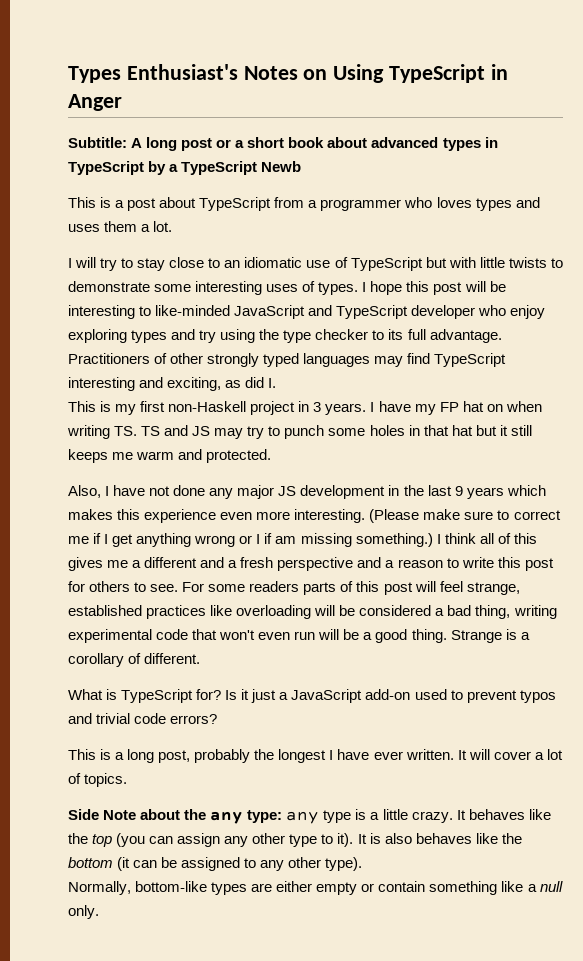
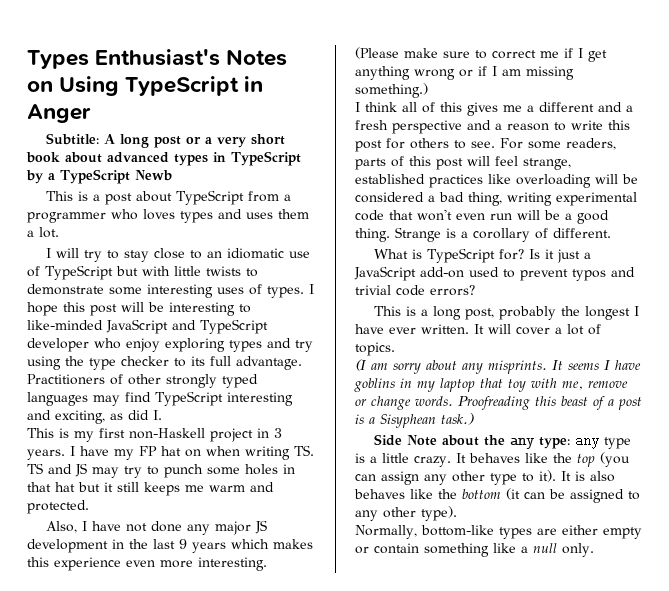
(245, 144) none -> [216,137,246,148] very
[256,533,273,544] I if -> [478,66,497,76] if I
(433, 540) none -> (428, 90) //
[249,581,300,592] readers -> [566,138,616,150] readers,
(128, 780) none -> [355,359,641,374] [354,378,628,392] [355,396,642,410] [355,413,474,428] // (I am sorry about any misprints. It seems I have goblins in my laptop that toy with me, remove or change words. Proofreading this beast of a post is a Sisyphean task.)

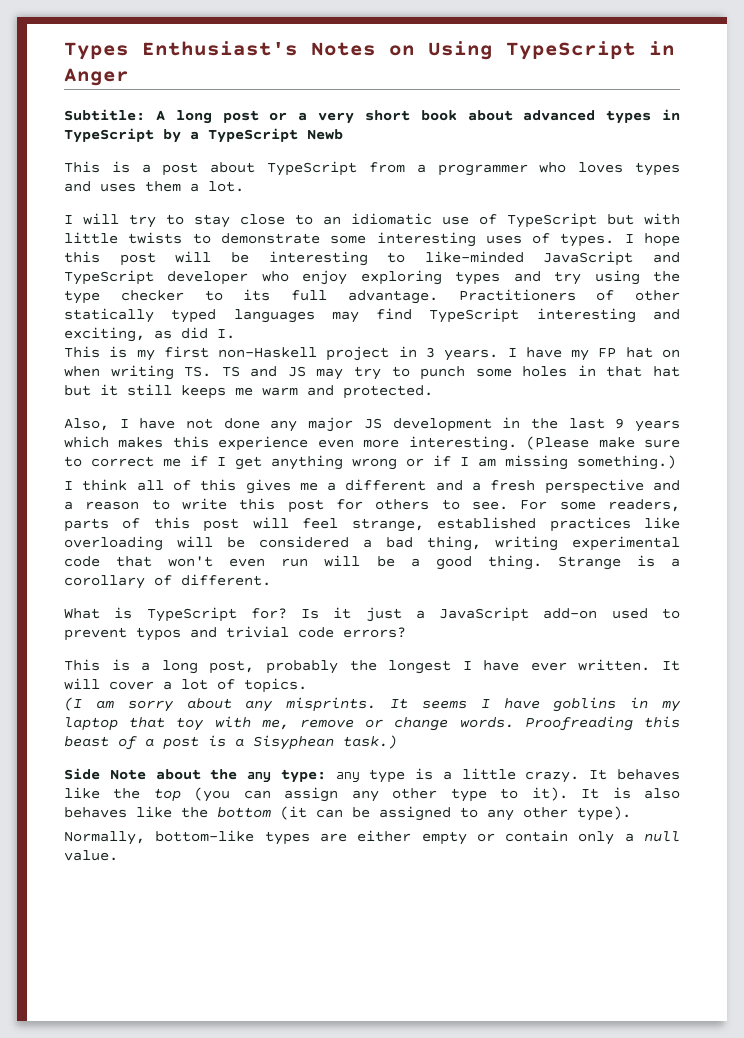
[166,374,217,388] strongly -> [64,308,154,323] statically
[424,543,516,557] something like -> [578,831,615,845] only
[562,543,594,557] only. -> [64,850,118,861] value.

